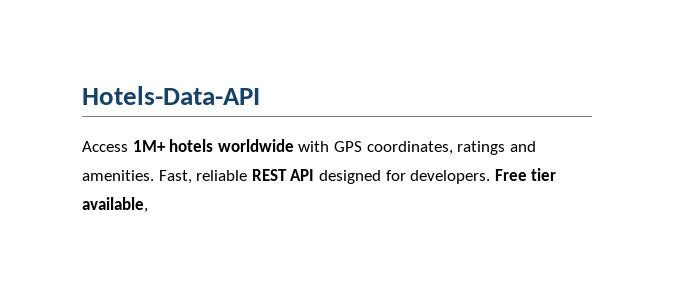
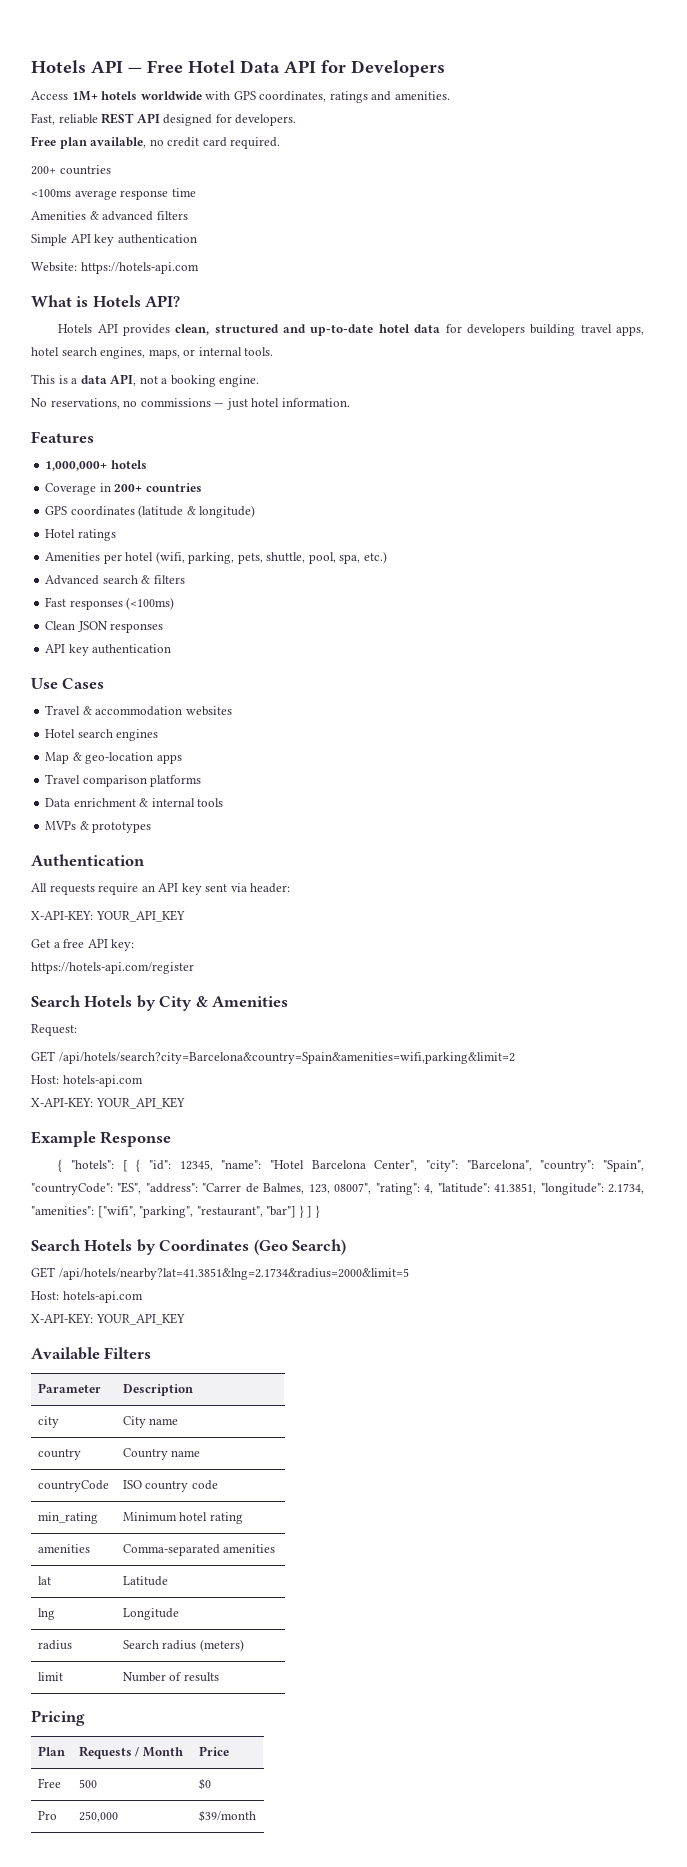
[82,86,260,105] Hotels-Data-API -> [31,60,445,77] Hotels API — Free Hotel Data API for Developers
(154, 175) none -> (450, 95) //
[494,168,557,181] [82,197,148,213] Free tier available, -> [31,136,281,149] [31,165,111,175] [31,188,196,200] [31,211,188,221] [31,234,197,246] [31,262,199,274] [31,295,181,307] [58,324,644,336] [31,347,274,359] [31,374,260,387] [31,398,350,410] [31,431,94,443] [45,460,147,471] [45,483,202,495] [45,505,256,518] [45,529,116,541] [45,551,387,564] [45,575,185,585] [45,597,175,610] [45,621,164,633] [45,644,172,656] [31,678,105,689] [45,705,232,716] [45,729,159,741] [45,752,182,764] [45,774,202,787] [45,798,224,807] [45,821,152,833] [31,854,145,866] [31,883,291,895] [31,910,185,922] [31,939,135,951] [31,962,194,974] [31,995,289,1011] [31,1024,77,1036] [31,1051,515,1064] [31,1075,143,1087] [31,1097,185,1109] [31,1131,172,1147] [58,1159,644,1172] [31,1182,644,1195] [31,1205,320,1218] [31,1239,347,1255] [31,1267,409,1280] [31,1291,143,1303] [31,1313,185,1325] [31,1347,152,1360] [37,1383,101,1393] [122,1384,193,1396] [37,1416,59,1428] [122,1416,179,1428] [37,1449,81,1460] [122,1448,201,1460] [37,1480,109,1492] [122,1480,218,1492] [37,1512,98,1524] [122,1512,243,1524] [37,1544,90,1553] [122,1544,276,1556] [37,1576,51,1585] [122,1576,168,1586] [37,1608,55,1620] [122,1608,179,1620] [37,1640,72,1650] [122,1639,244,1652] [37,1672,63,1681] [122,1672,219,1682] [31,1710,85,1726] [37,1746,65,1756] [78,1746,183,1759] [198,1746,229,1756] [37,1778,61,1788] [78,1779,97,1788] [198,1778,211,1790] [37,1811,57,1820] [78,1811,118,1822] [198,1810,256,1822] // Free plan available, no credit card required. // 200+ countries // <100ms average response time // Amenities & advanced filters // Simple API key authentication // Website: https://hotels-api.com // What is Hotels API? // Hotels API provides clean, structured and up-to-date hotel data for developers building travel apps, hotel search engines, maps, or internal tools. // This is a data API, not a booking engine. // No reservations, no commissions — just hotel information. // Features // 1,000,000+ hotels // Coverage in 200+ countries // GPS coordinates (latitude & longitude) // Hotel ratings // Amenities per hotel (wifi, parking, pets, shuttle, pool, spa, etc.) // Advanced search & filters // Fast responses (<100ms) // Clean JSON responses // API key authentication // Use Cases // Travel & accommodation websites // Hotel search engines // Map & geo-location apps // Travel comparison platforms // Data enrichment & internal tools // MVPs & prototypes // Authentication // All requests require an API key sent via header: // X-API-KEY: YOUR_API_KEY // Get a free API key: // https://hotels-api.com/register // Search Hotels by City & Amenities // Request: // GET /api/hotels/search?city=Barcelona&country=Spain&amenities=wifi,parking&limit=2 // Host: hotels-api.com // X-API-KEY: YOUR_API_KEY // Example Response // { "hotels": [ { "id": 12345, "name": "Hotel Barcelona Center", "city": "Barcelona", "country": "Spain", "countryCode": "ES", "address": "Carrer de Balmes, 123, 08007", "rating": 4, "latitude": 41.3851, "longitude": 2.1734, "amenities": ["wifi", "parking", "restaurant", "bar"] } ] } // Search Hotels by Coordinates (Geo Search) // GET /api/hotels/nearby?lat=41.3851&lng=2.1734&radius=2000&limit=5 // Host: hotels-api.com // X-API-KEY: YOUR_API_KEY // Available Filters // Parameter | Description // city | City name // country | Country name // countryCode | ISO country code // min_rating | Minimum hotel rating // amenities | Comma-separated amenities // lat | Latitude // lng | Longitude // radius | Search radius (meters) // limit | Number of results // Pricing // Plan | Requests / Month | Price // Free | 500 | $0 // Pro | 250,000 | $39/month

